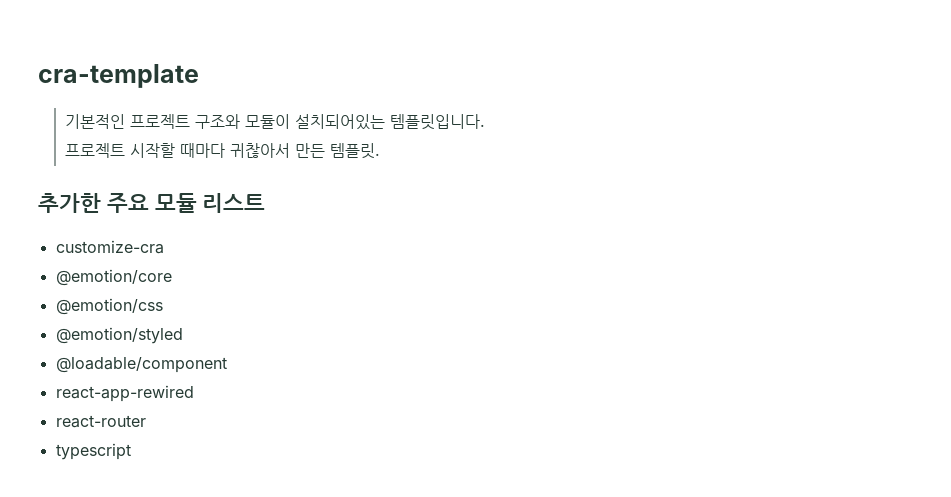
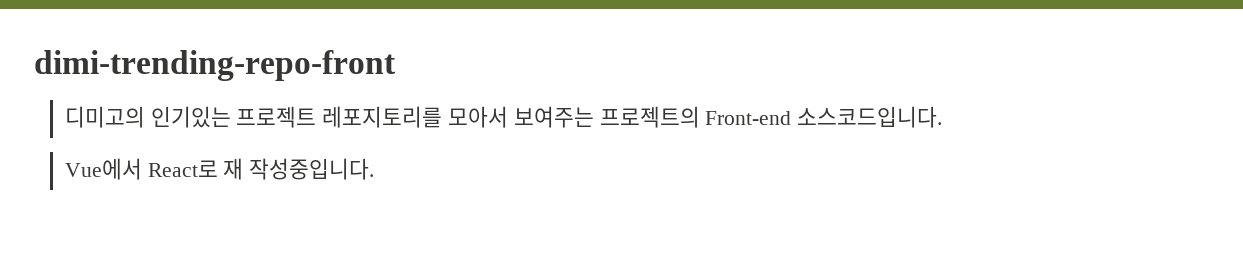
[38,64,199,88] [64,114,485,130] [64,143,380,159] [38,193,266,213] [55,240,164,254] [55,269,172,286] [55,298,163,315] [55,327,183,344] [55,357,227,373] [55,385,194,402] [55,415,146,428] [55,443,131,460] cra-template // 기본적인 프로젝트 구조와 모듈이 설치되어있는 템플릿입니다. // 프로젝트 시작할 때마다 귀찮아서 만든 템플릿. // 추가한 주요 모듈 리스트 // customize-cra // @emotion/core // @emotion/css // @emotion/styled // @loadable/component // react-app-rewired // react-router // typescript -> [34,50,396,81] [64,106,943,128] [64,158,375,180] dimi-trending-repo-front // 디미고의 인기있는 프로젝트 레포지토리를 모아서 보여주는 프로젝트의 Front-end 소스코드입니다. // Vue에서 React로 재 작성중입니다.

